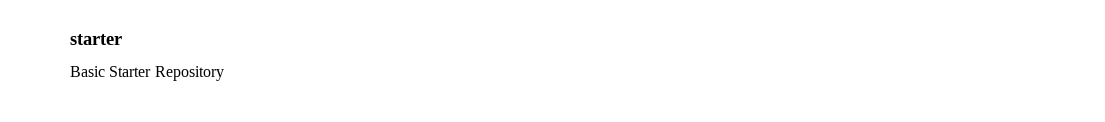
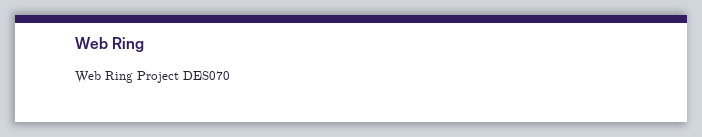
[70,34,122,45] [70,66,224,81] starter // Basic Starter Repository -> [75,37,145,52] [75,71,230,83] Web Ring // Web Ring Project DES070

